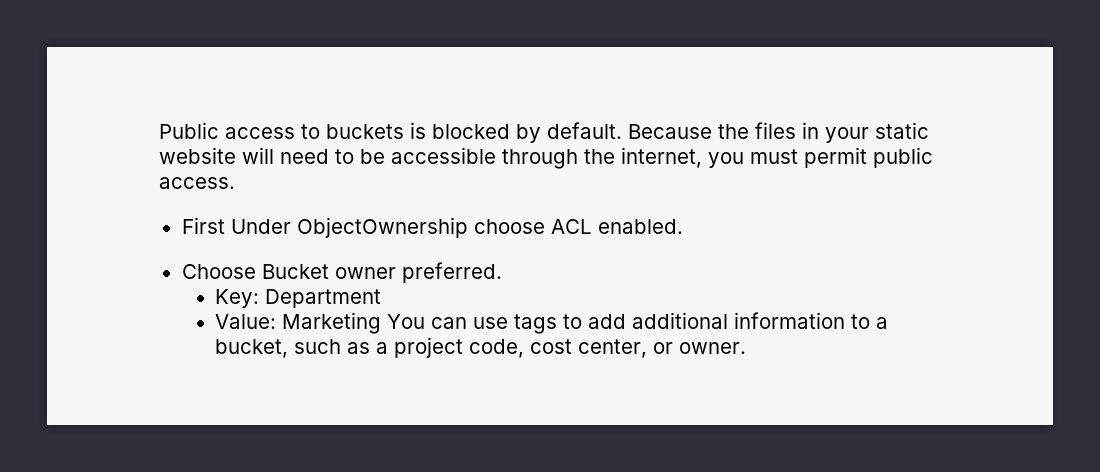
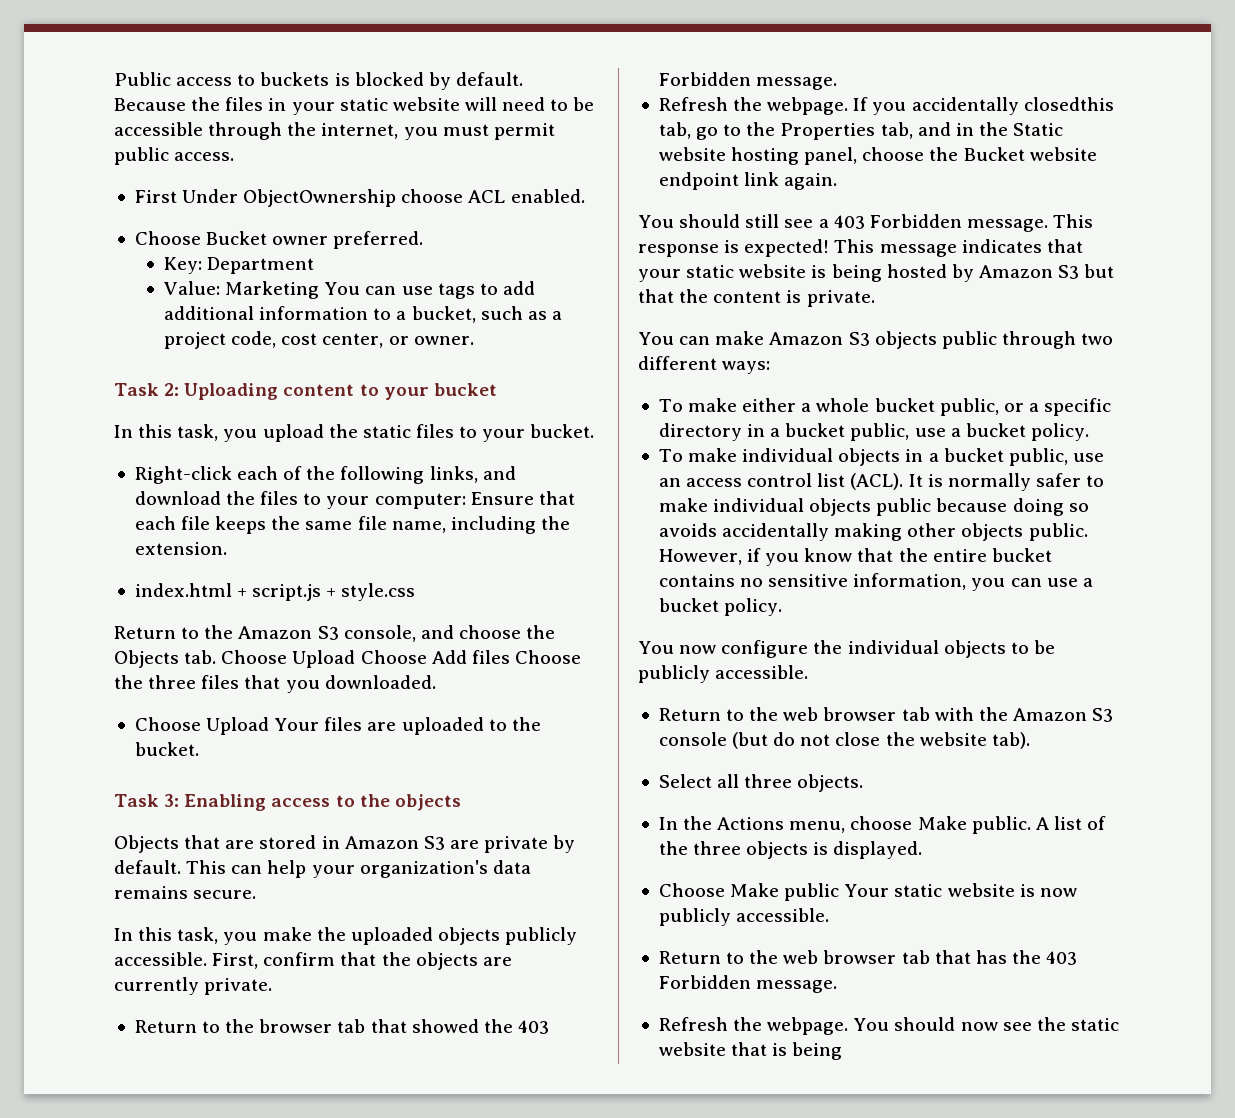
(747, 348) none -> [114,383,497,400] [114,424,595,442] [134,466,516,484] [134,491,575,509] [134,516,570,534] [134,542,227,555] [134,583,416,601] [114,625,556,642] [114,650,581,668] [114,675,436,693] [134,717,541,735] [134,742,199,756] [114,794,461,811] [114,835,576,853] [114,860,531,878] [114,886,257,899] [114,927,578,945] [114,952,512,970] [114,977,273,995] [134,1019,549,1034] [658,72,838,90] [658,97,1114,115] [658,122,1064,140] [658,147,1097,165] [658,172,838,190] [638,214,1094,232] [638,239,1083,257] [638,264,1115,282] [638,289,875,307] [638,331,1114,349] [638,356,771,374] [658,398,1112,416] [658,423,1089,441] [658,448,1104,466] [658,473,1105,491] [658,498,1089,516] [658,523,1088,541] [658,548,1052,566] [658,573,1093,591] [658,598,783,616] [638,640,1055,658] [638,665,809,683] [658,707,1114,722] [658,732,1030,749] [658,774,864,792] [658,816,1107,834] [658,841,923,859] [658,883,1077,901] [658,908,830,926] [658,950,1078,965] [658,975,838,993] [658,1017,1119,1035] [658,1042,843,1060] // Task 2: Uploading content to your bucket // In this task, you upload the static files to your bucket. // Right-click each of the following links, and download the files to your computer: Ensure that each file keeps the same file name, including the extension. // index.html + script.js + style.css // Return to the Amazon S3 console, and choose the Objects tab. Choose Upload Choose Add files Choose the three files that you downloaded. // Choose Upload Your files are uploaded to the bucket. // Task 3: Enabling access to the objects // Objects that are stored in Amazon S3 are private by default. This can help your organization's data remains secure. // In this task, you make the uploaded objects publicly accessible. First, confirm that the objects are currently private. // Return to the browser tab that showed the 403 Forbidden message. // Refresh the webpage. If you accidentally closedthis tab, go to the Properties tab, and in the Static website hosting panel, choose the Bucket website endpoint link again. // You should still see a 403 Forbidden message. This response is expected! This message indicates that your static website is being hosted by Amazon S3 but that the content is private. // You can make Amazon S3 objects public through two different ways: // To make either a whole bucket public, or a specific directory in a bucket public, use a bucket policy. // To make individual objects in a bucket public, use an access control list (ACL). It is normally safer to make individual objects public because doing so avoids accidentally making other objects public. However, if you know that the entire bucket contains no sensitive information, you can use a bucket policy. // You now configure the individual objects to be publicly accessible. // Return to the web browser tab with the Amazon S3 console (but do not close the website tab). // Select all three objects. // In the Actions menu, choose Make public. A list of the three objects is displayed. // Choose Make public Your static website is now publicly accessible. // Return to the web browser tab that has the 403 Forbidden message. // Refresh the webpage. You should now see the static website that is being

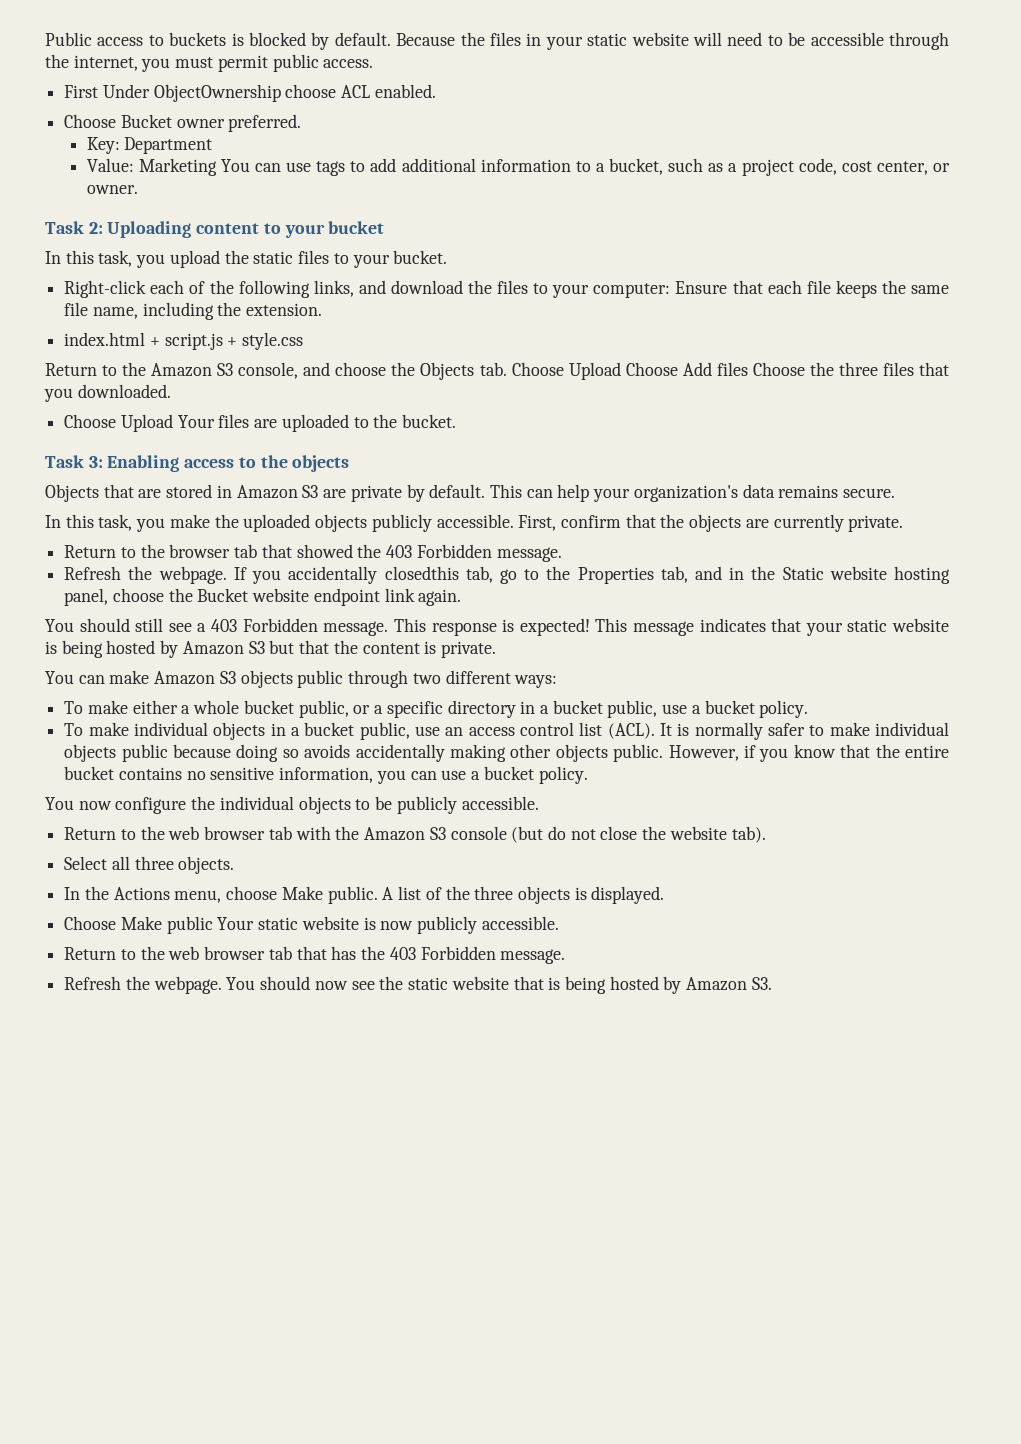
(843, 1051) none -> [609,976,772,994] hosted by Amazon S3.

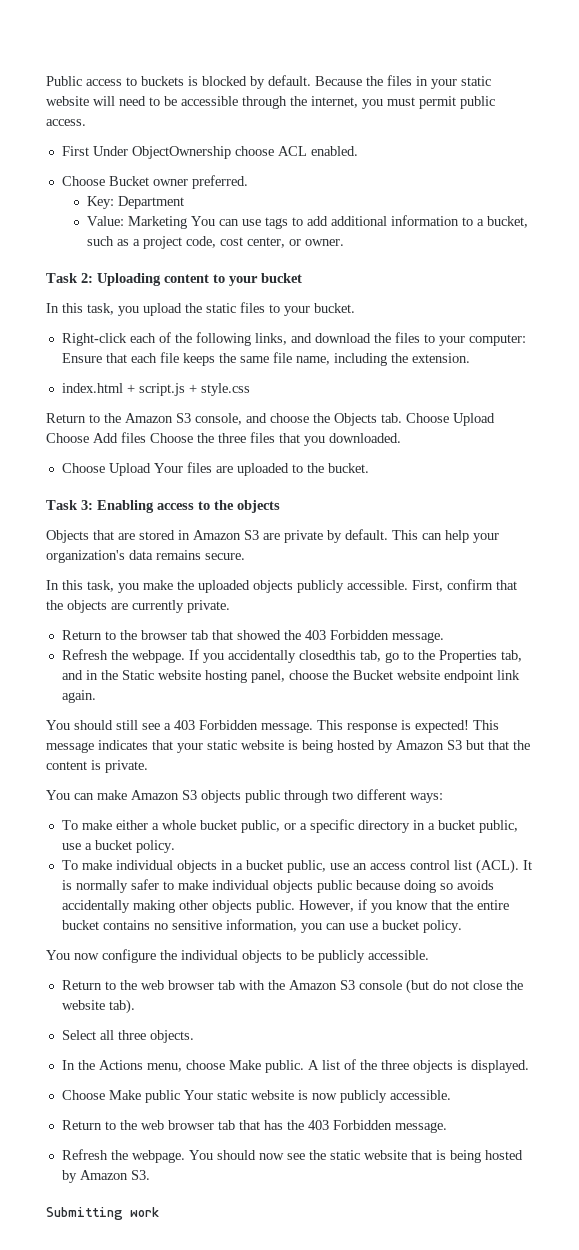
(772, 983) none -> [46,1207,159,1220] // Submitting work

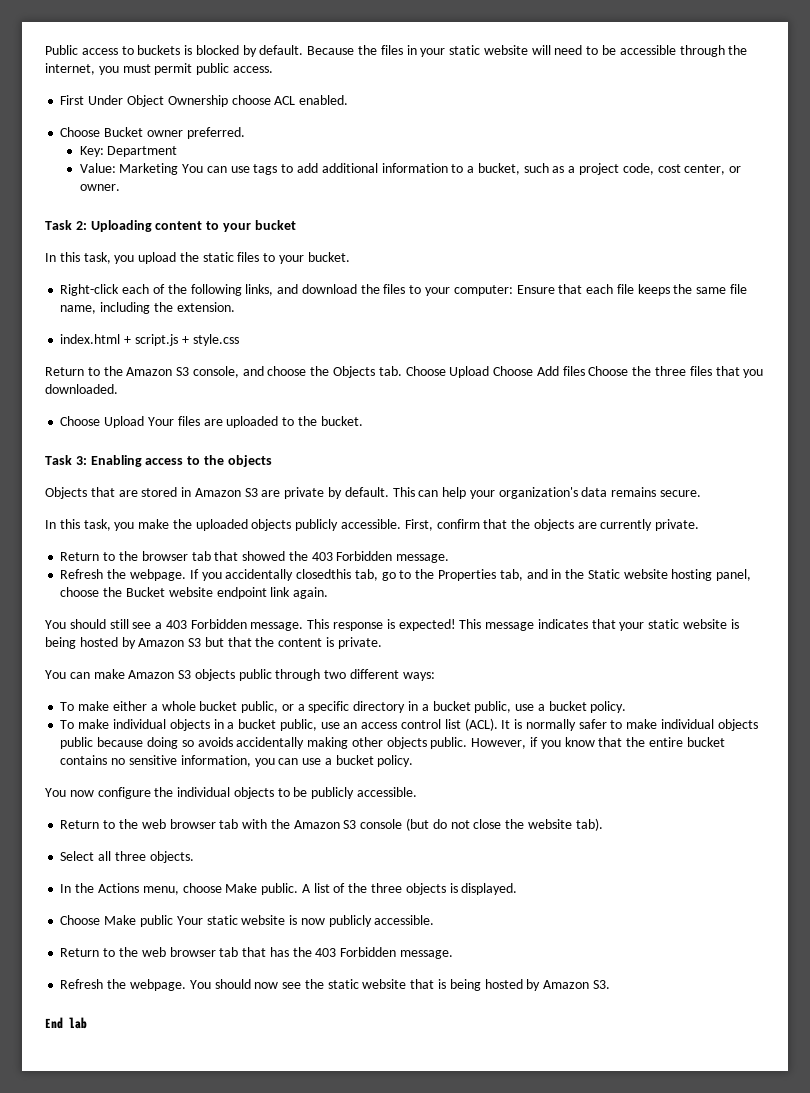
[131,146,231,159] ObjectOwnership -> [126,95,228,107] Object Ownership
[46,1207,159,1220] Submitting work -> [45,1017,87,1029] End lab

